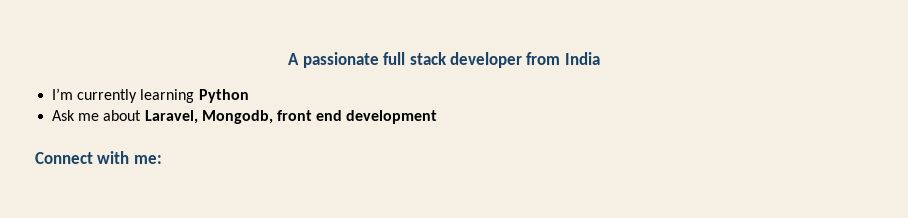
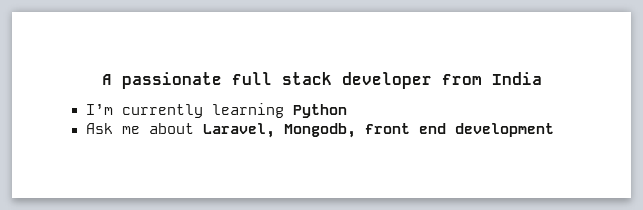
[35,151,162,164] // Connect with me: -> (554, 130) none

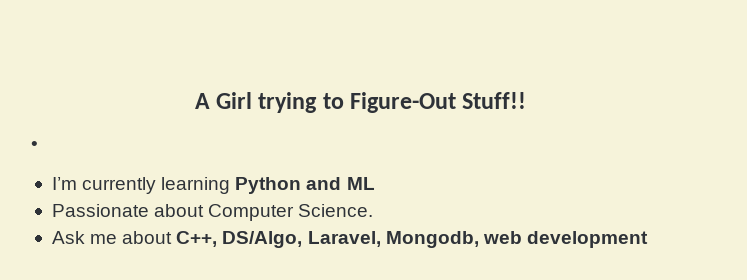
[121,72,542,89] [85,103,347,118] [85,123,446,138] passionate full stack developer from India // I’m currently learning Python // Ask me about Laravel, Mongodb, front end -> [215,92,527,113] [31,141,38,150] [51,177,375,194] [51,204,374,221] [51,231,522,248] Girl trying to Figure-Out Stuff!! // • // I’m currently learning Python and ML // Passionate about Computer Science. // Ask me about C++, DS/Algo, Laravel, Mongodb, web

